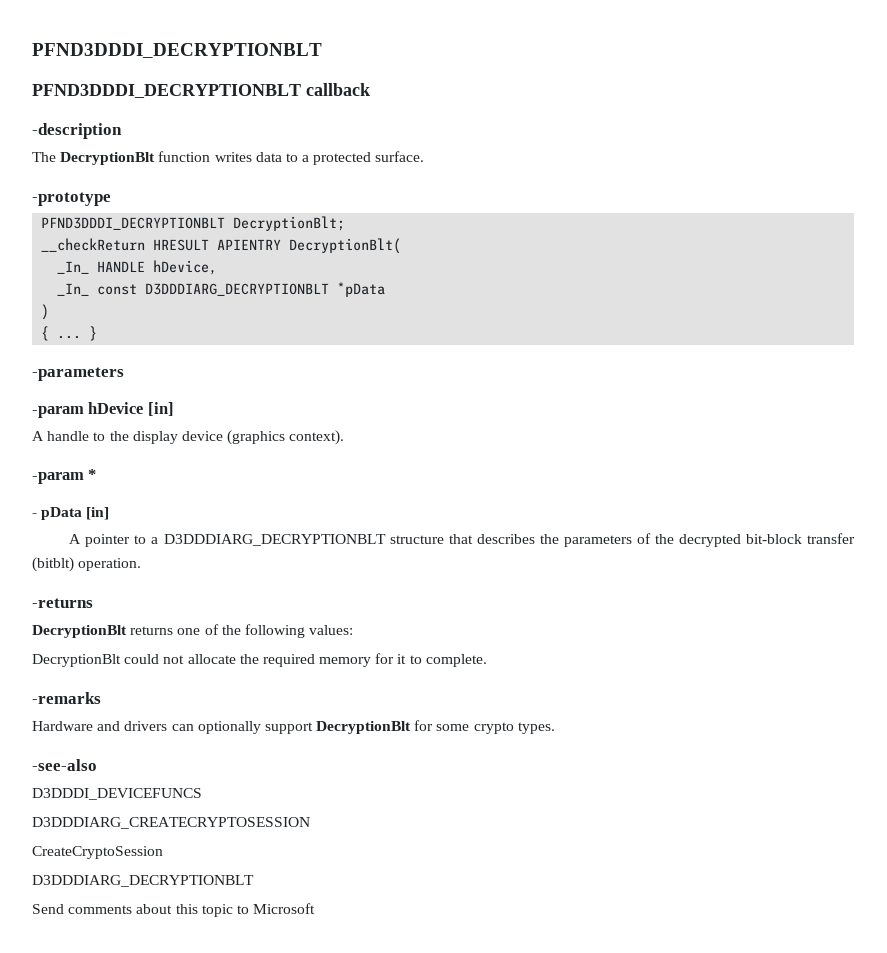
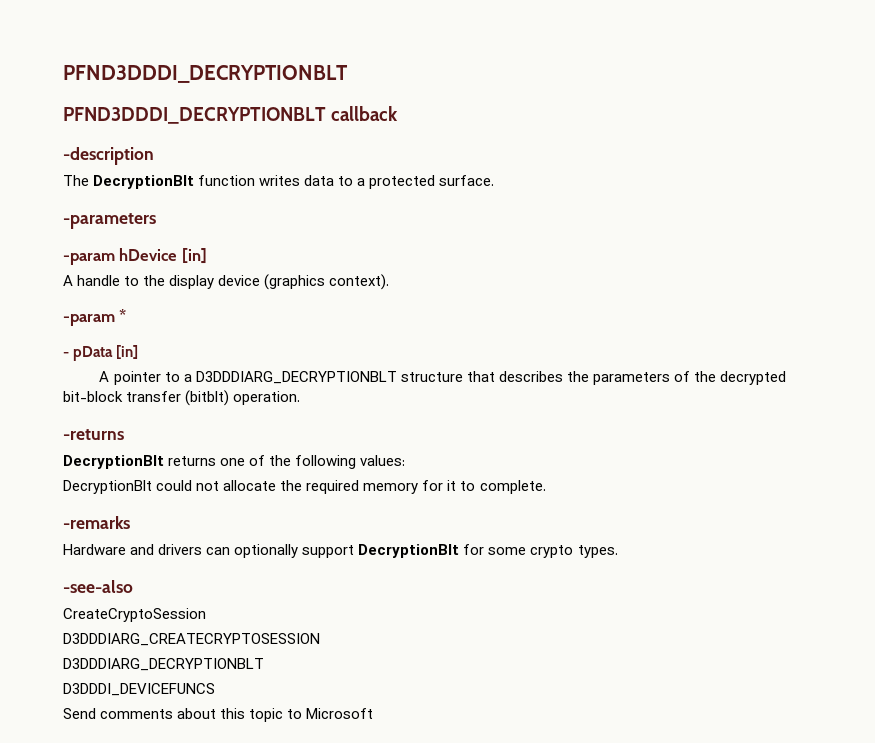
[32,192,111,206] [41,216,346,231] [41,238,402,254] [57,260,218,275] [57,282,386,297] [41,304,50,320] [41,326,98,341] // -prototype // PFND3DDDI_DECRYPTIONBLT DecryptionBlt; // __checkReturn HRESULT APIENTRY DecryptionBlt( // _In_ HANDLE hDevice, // _In_ const D3DDDIARG_DECRYPTIONBLT *pData // ) // { ... } -> (495, 180) none
[32,788,202,800] D3DDDI_DEVICEFUNCS -> [63,608,206,622] CreateCryptoSession
[32,846,163,859] [32,875,254,887] CreateCryptoSession // D3DDDIARG_DECRYPTIONBLT -> [63,658,264,671] [63,683,215,696] D3DDDIARG_DECRYPTIONBLT // D3DDDI_DEVICEFUNCS

